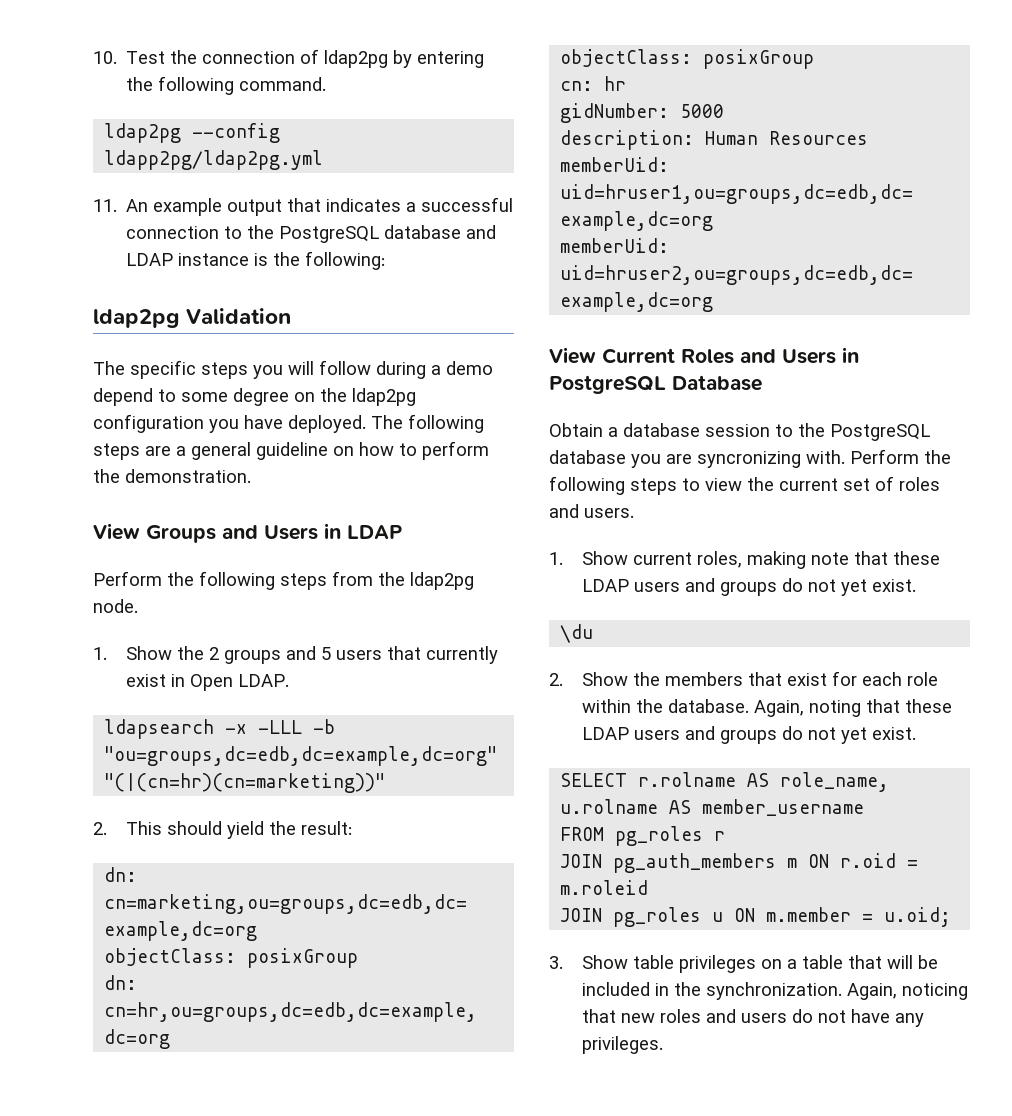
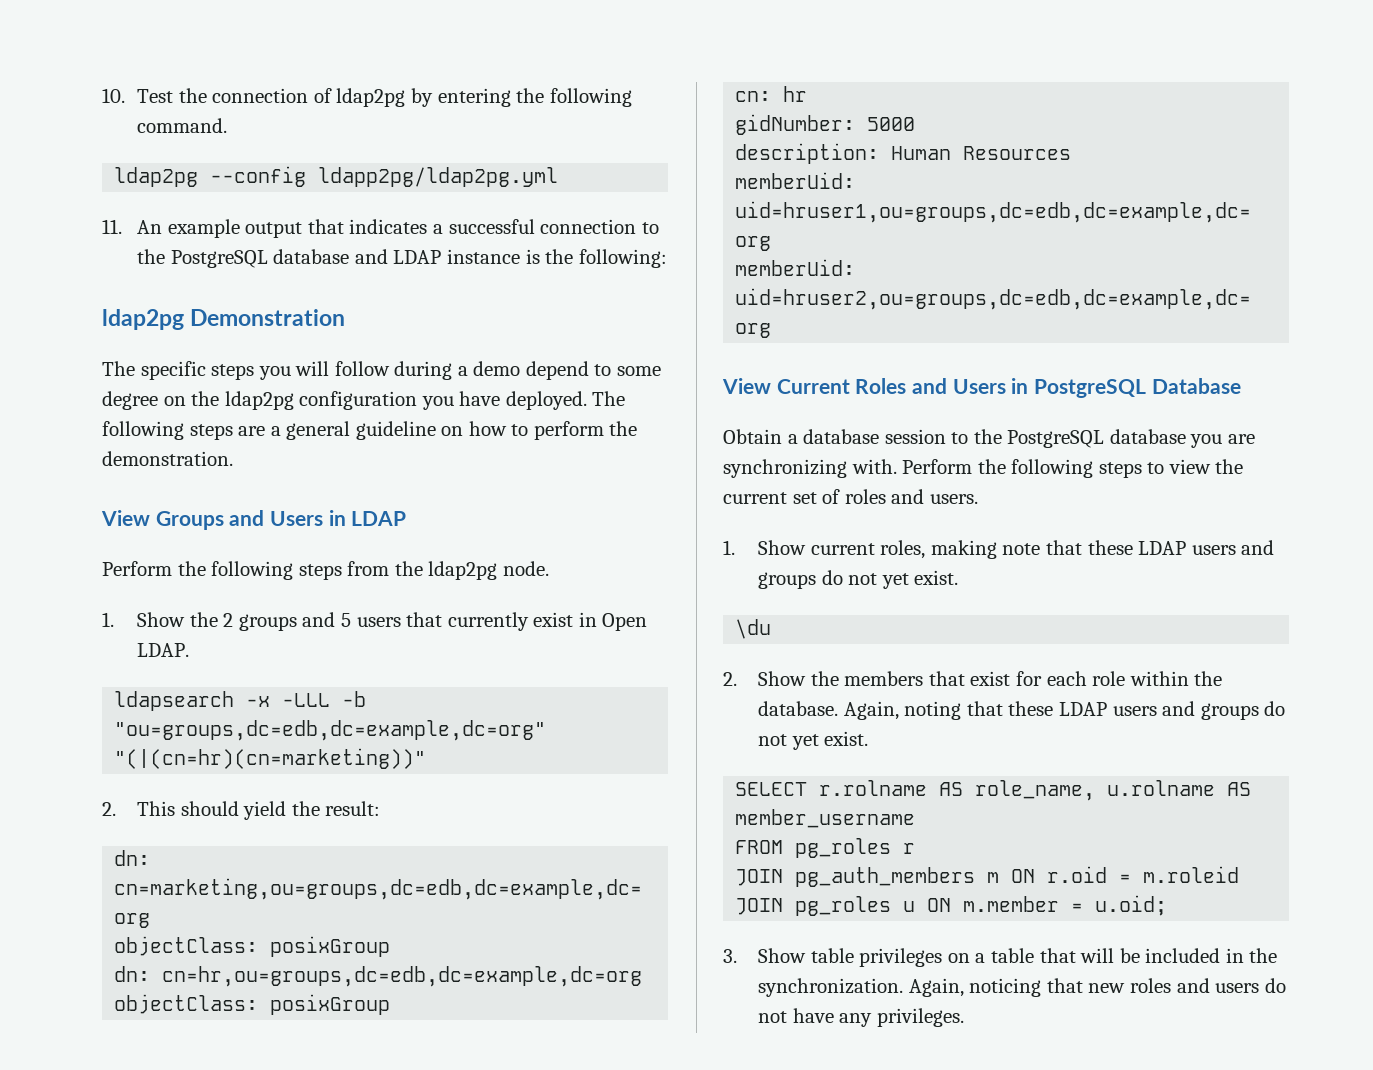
[186,308,292,324] Validation -> [190,309,346,326] Demonstration
[697,451,801,468] syncronizing -> [723,459,847,478] synchronizing

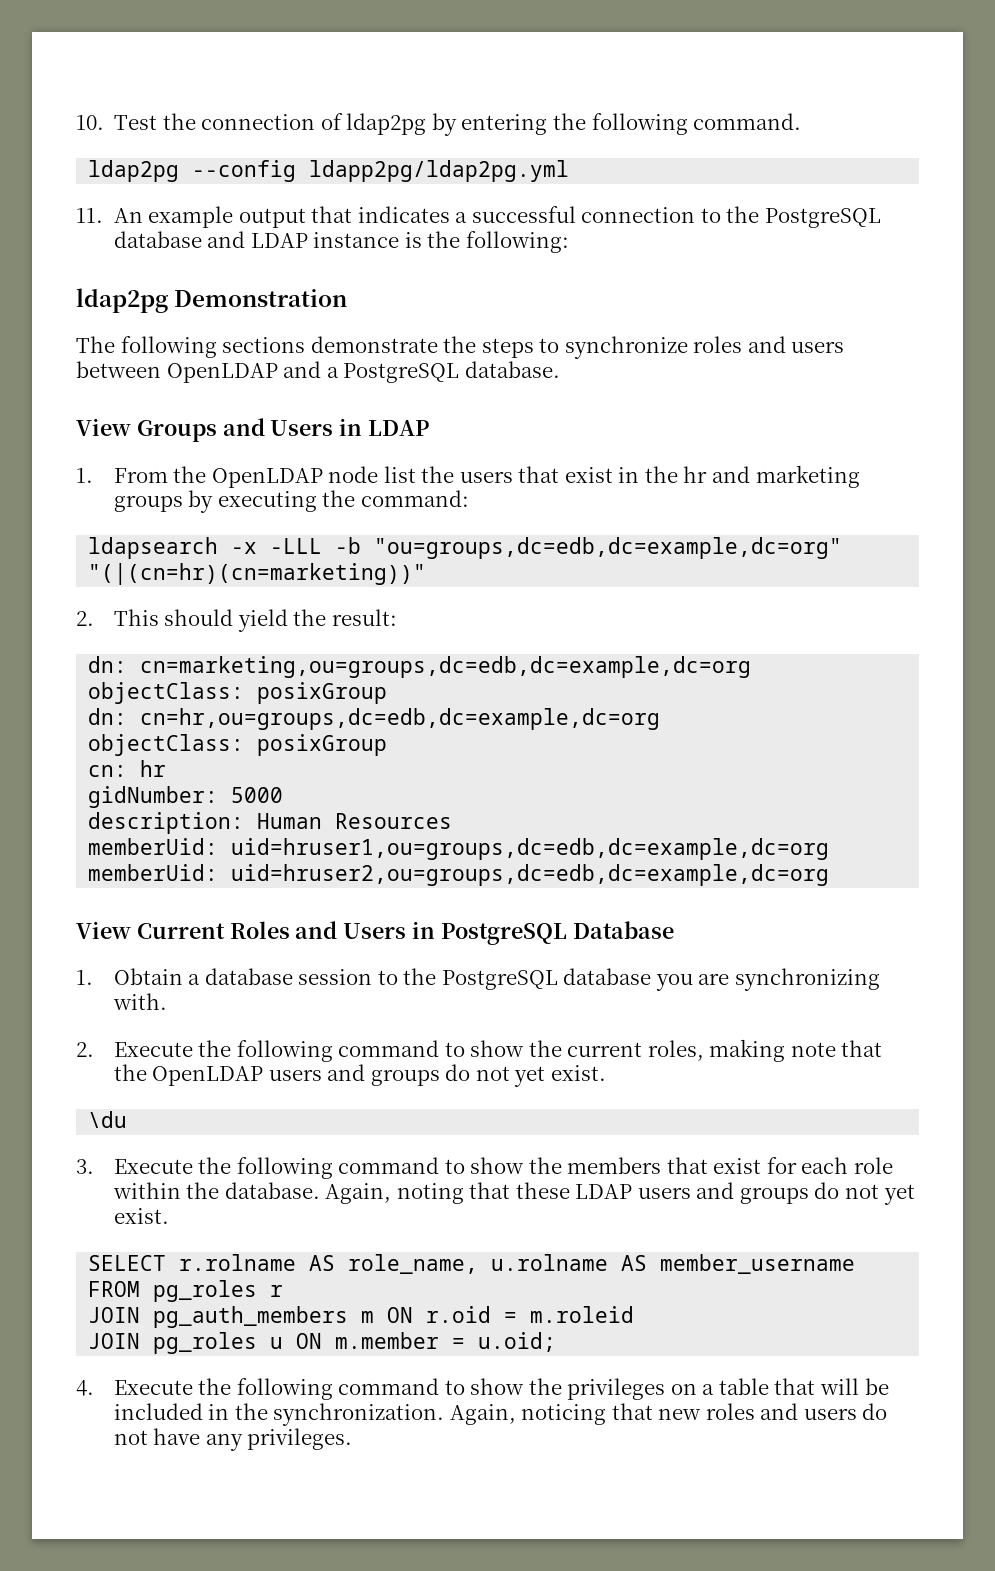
[140,361,661,380] [102,391,626,410] [102,421,638,440] [102,451,233,466] specific steps you will follow during a demo depend to some degree on the ldap2pg configuration you have deployed. The following steps are a general guideline on how to perform the demonstration. -> [120,336,845,359] [76,361,560,383] following sections demonstrate the steps to synchronize roles and users between OpenLDAP and a PostgreSQL database.
[102,561,549,580] [102,612,351,631] Perform the following steps from the ldap2pg node. // 1. Show the 2 groups and 5 -> [76,466,455,488] 1. From the OpenLDAP node list the
[447,612,529,631] currently -> (560, 474) none
[602,613,648,631] [137,643,190,657] Open LDAP. -> [644,465,860,488] [113,490,469,513] the hr and marketing groups by executing the command:
(1241, 386) none -> [76,970,93,985] 1.
[902,459,1244,478] [723,489,978,504] [723,540,807,555] Perform the following steps to view the current set of roles and users. // 1. Show -> [76,1040,562,1062] // 2. Execute the following command to show the
[1087,540,1187,555] these LDAP -> [113,1064,264,1086] the OpenLDAP
[723,671,807,686] 2. Show -> [76,1157,525,1179] 3. Execute the following command to show
[723,948,854,963] 3. Show table -> [76,1378,562,1400] 4. Execute the following command to show the

